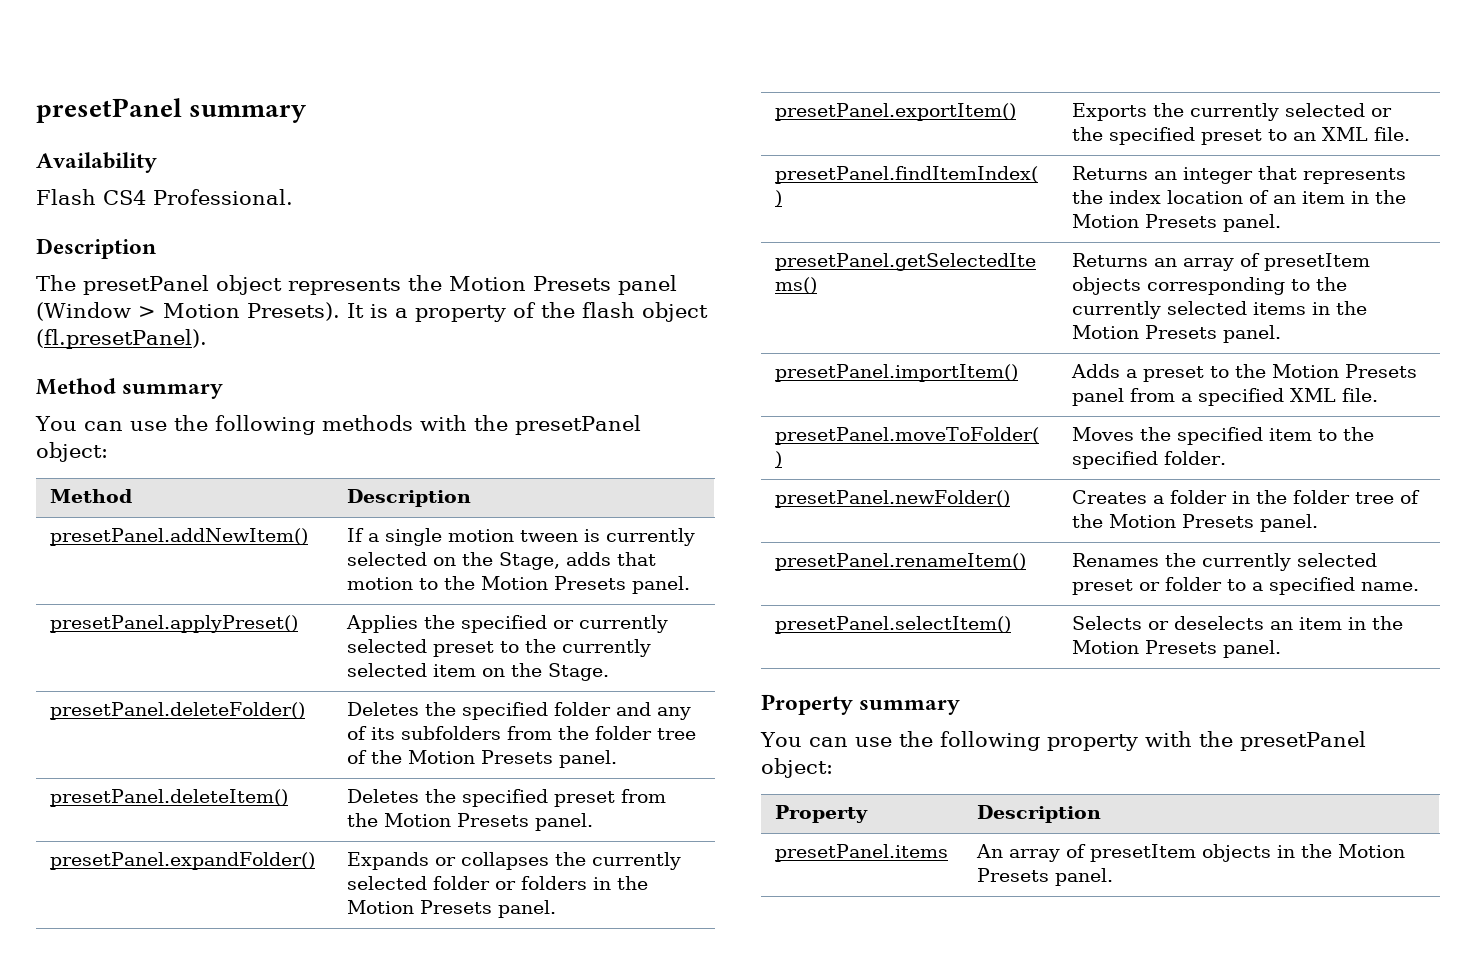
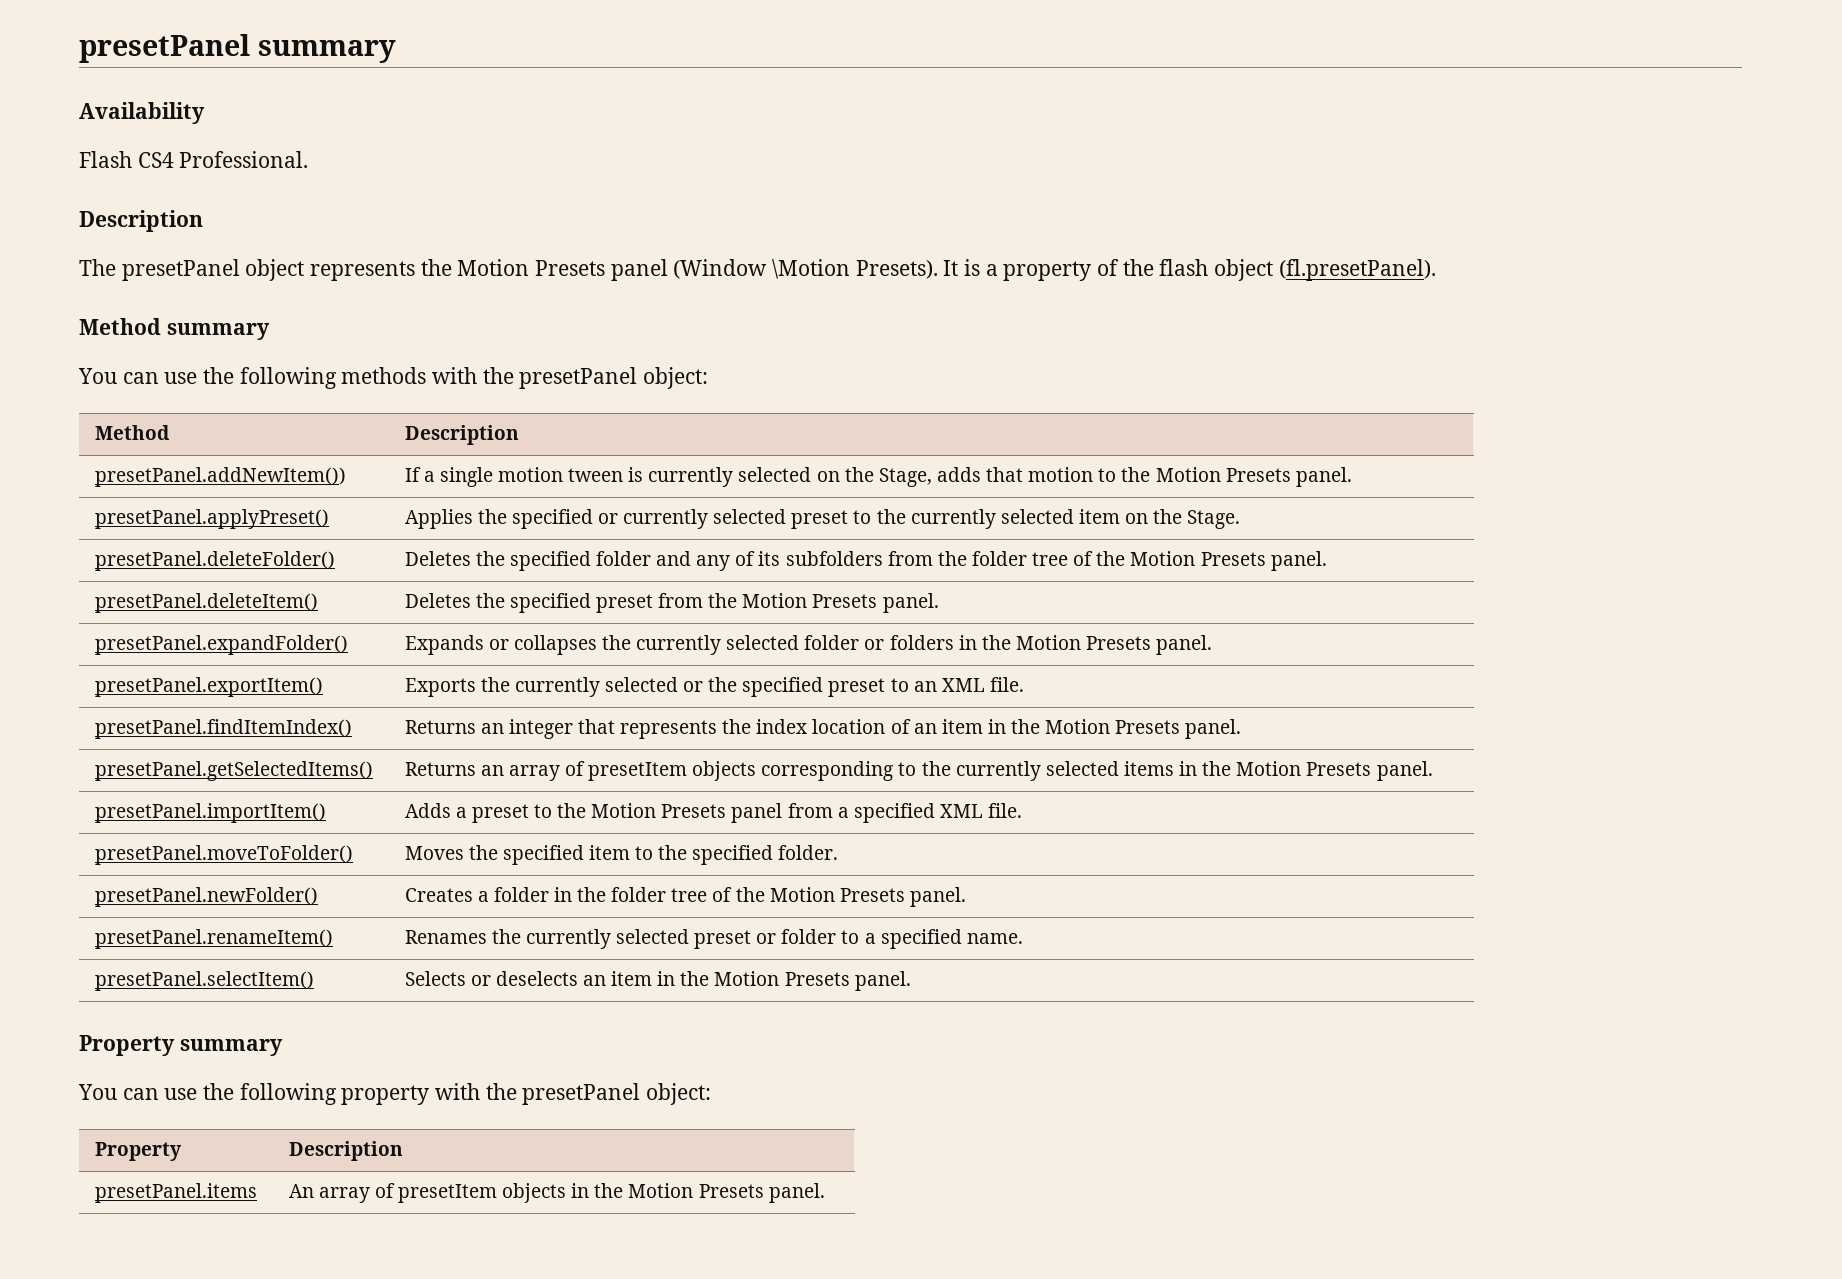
[138,303,240,318] > Motion -> [772,259,851,279] \Motion
[50,528,309,546] presetPanel.addNewItem() -> [94,467,346,487] presetPanel.addNewItem())

